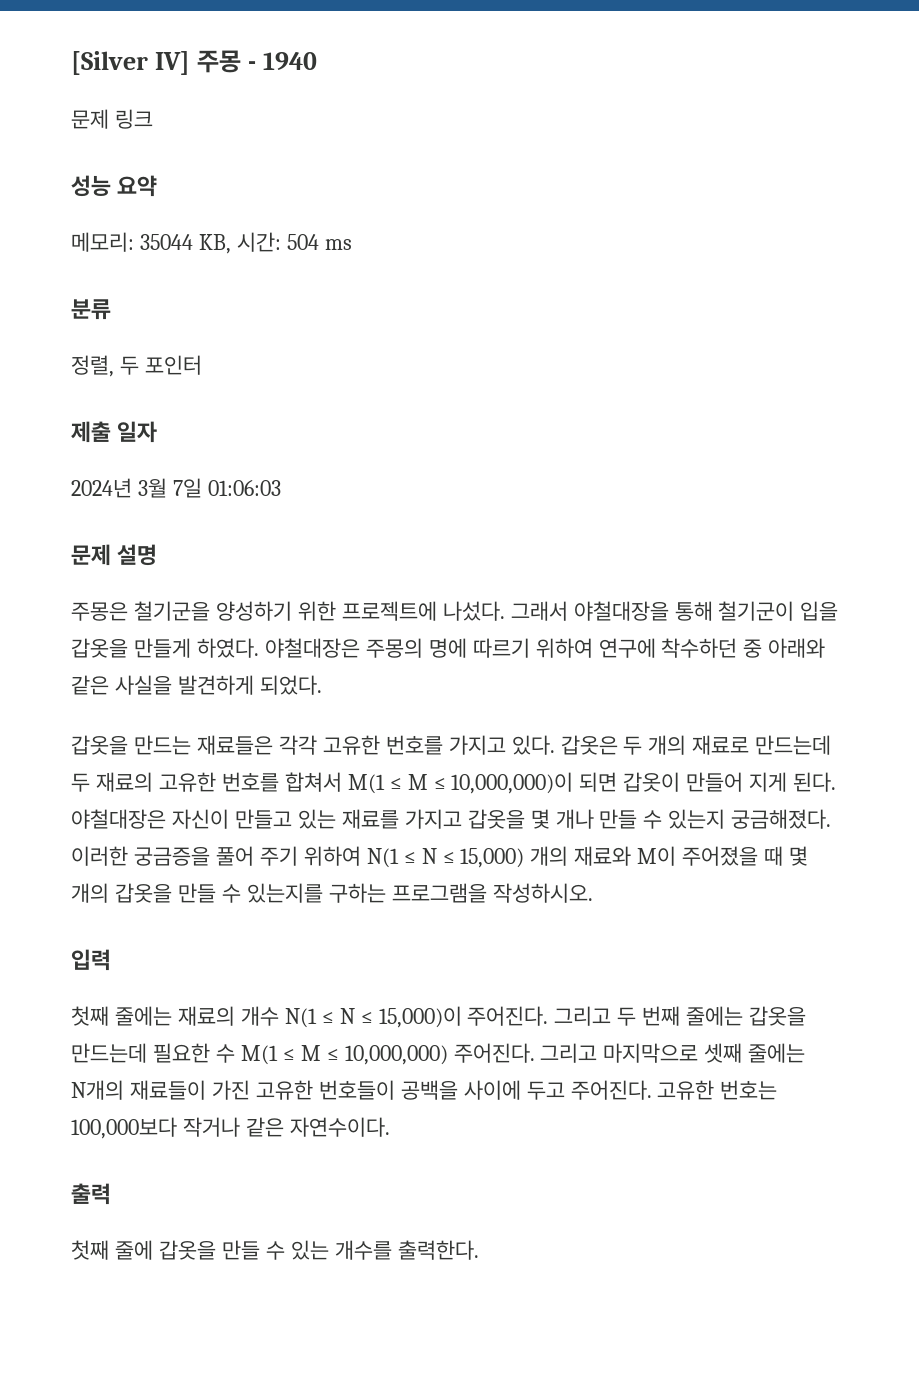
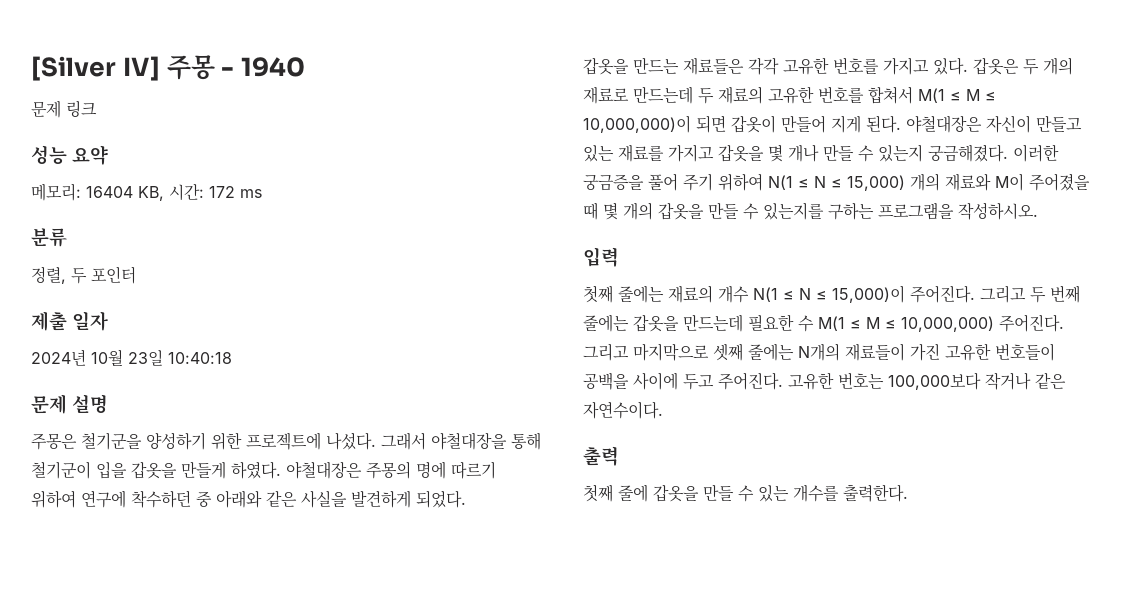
[139,234,193,250] 35044 -> [86,186,133,198] 16404
[286,234,319,250] 504 -> [209,186,235,198] 172
[137,478,281,498] 3월 7일 01:06:03 -> [91,349,232,366] 10월 23일 10:40:18

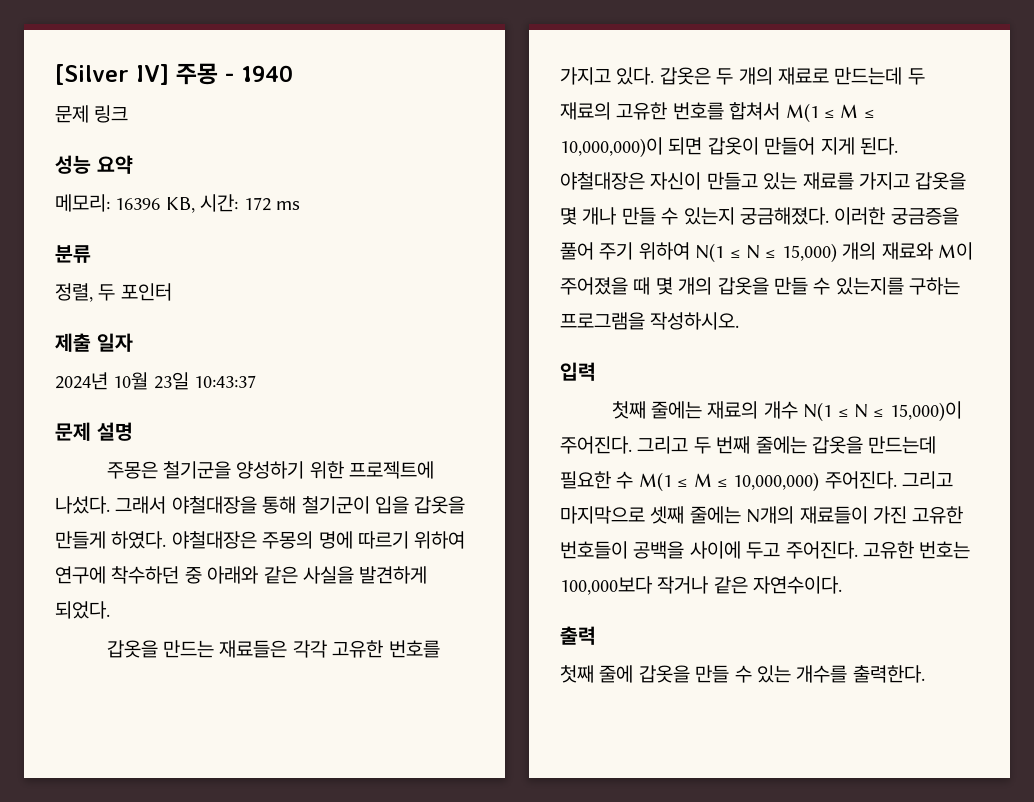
[86,186,133,198] 16404 -> [115,198,161,210] 16396
[168,352,232,364] 10:40:18 -> [194,375,257,388] 10:43:37

